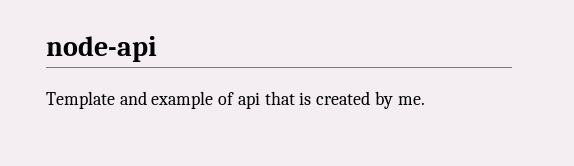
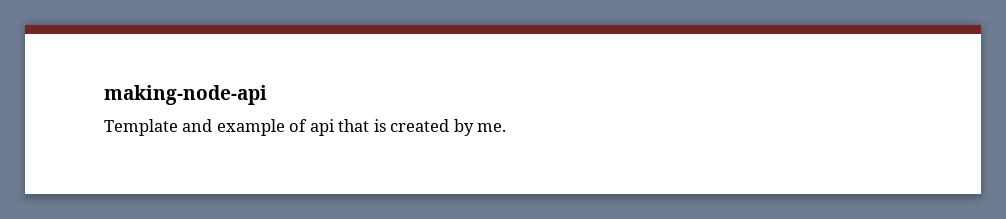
[46,36,157,62] node-api -> [104,85,267,105] making-node-api

